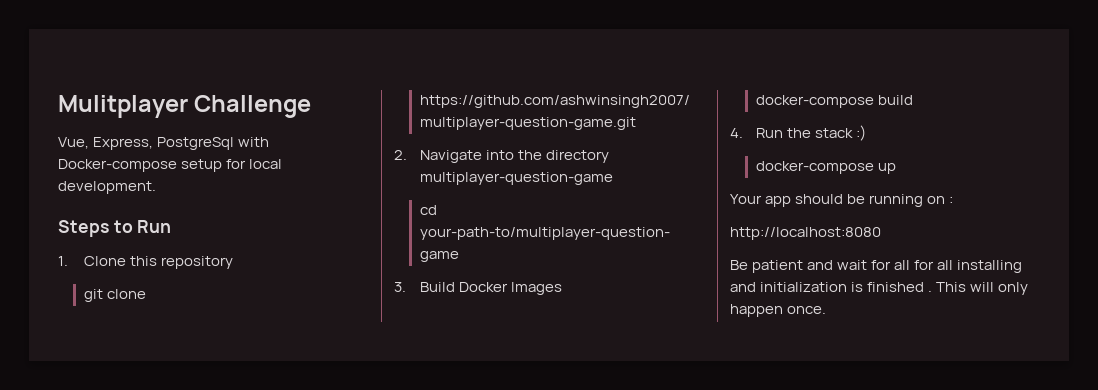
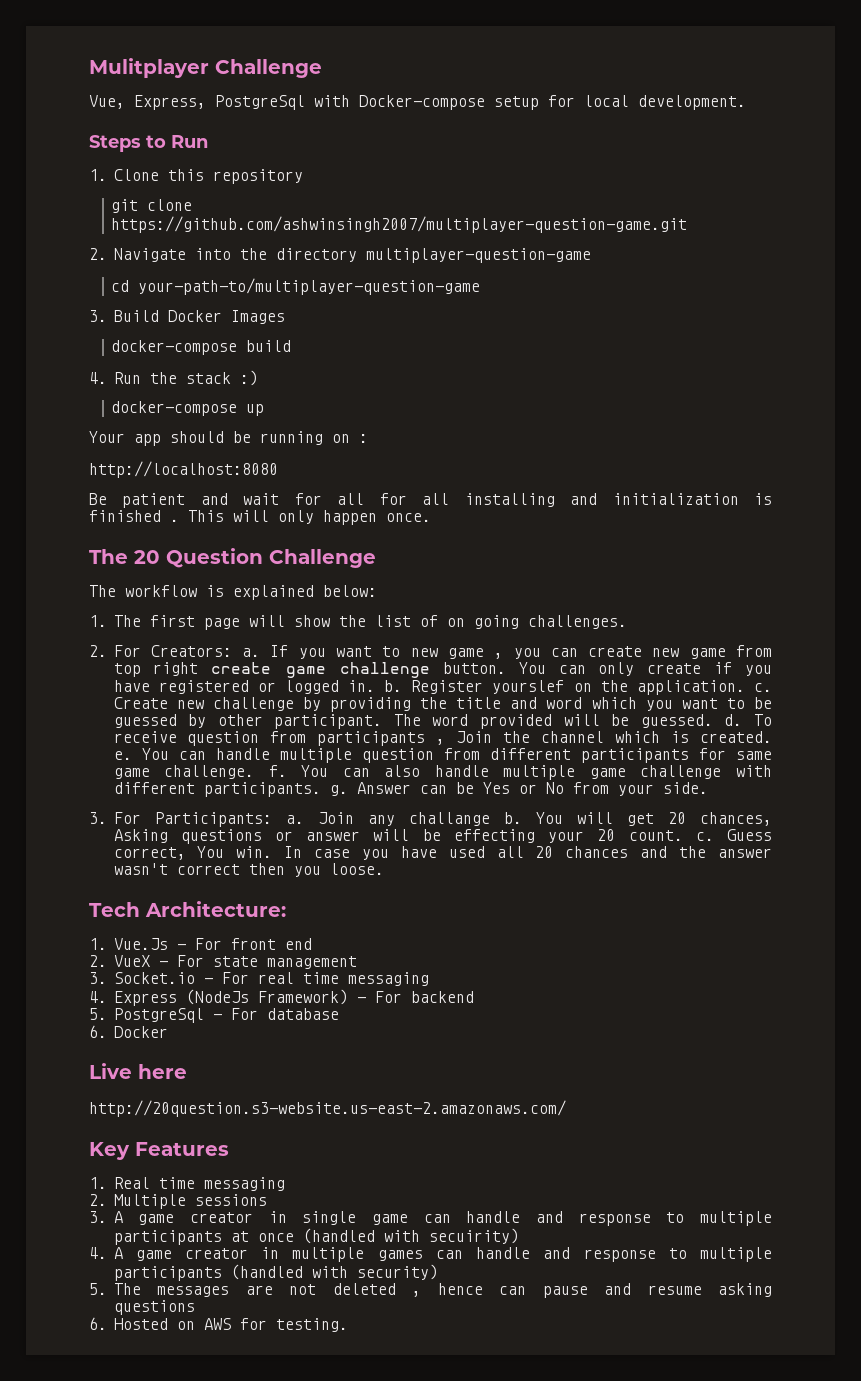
(827, 310) none -> [89,548,376,568] [89,585,377,600] [89,615,627,630] [89,645,772,659] [113,662,772,678] [113,680,772,695] [113,697,773,712] [113,714,772,729] [113,731,772,746] [113,748,772,763] [113,765,772,780] [113,782,708,797] [89,812,772,827] [113,829,773,844] [113,846,772,860] [113,863,384,877] [89,901,286,917] [89,938,312,950] [89,955,357,969] [89,972,429,986] [89,989,474,1006] [89,1008,339,1023] [89,1025,168,1038] [89,1063,187,1079] [89,1100,566,1117] [89,1142,229,1160] [89,1177,285,1191] [89,1194,267,1209] [89,1211,772,1226] [113,1228,519,1245] [89,1247,773,1262] [113,1264,438,1281] [89,1283,772,1298] [113,1300,195,1315] [89,1317,348,1332] // The 20 Question Challenge // The workflow is explained below: // 1. The first page will show the list of on going challenges. // 2. For Creators: a. If you want to new game , you can create new game from top right create game challenge button. You can only create if you have registered or logged in. b. Register yourslef on the application. c. Create new challenge by providing the title and word which you want to be guessed by other participant. The word provided will be guessed. d. To receive question from participants , Join the channel which is created. e. You can handle multiple question from different participants for same game challenge. f. You can also handle multiple game challenge with different participants. g. Answer can be Yes or No from your side. // 3. For Participants: a. Join any challange b. You will get 20 chances, Asking questions or answer will be effecting your 20 count. c. Guess correct, You win. In case you have used all 20 chances and the answer wasn't correct then you loose. // Tech Architecture: // 1. Vue.Js - For front end // 2. VueX - For state management // 3. Socket.io - For real time messaging // 4. Express (NodeJs Framework) - For backend // 5. PostgreSql - For database // 6. Docker // Live here // http://20question.s3-website.us-east-2.amazonaws.com/ // Key Features // 1. Real time messaging // 2. Multiple sessions // 3. A game creator in single game can handle and response to multiple participants at once (handled with secuirity) // 4. A game creator in multiple games can handle and response to multiple participants (handled with security) // 5. The messages are not deleted , hence can pause and resume asking questions // 6. Hosted on AWS for testing.

